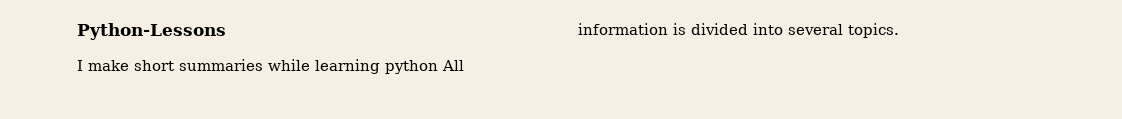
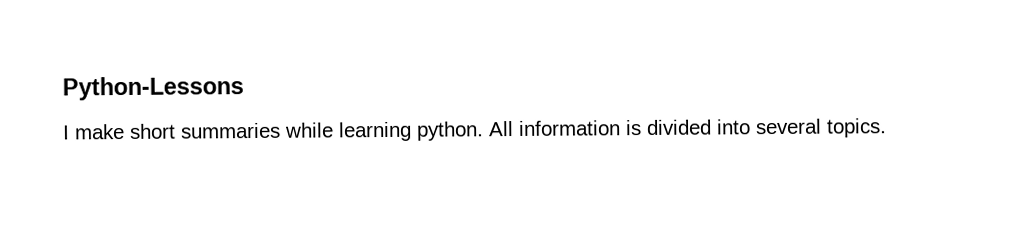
[385,60,438,74] python -> [416,121,484,141] python.

